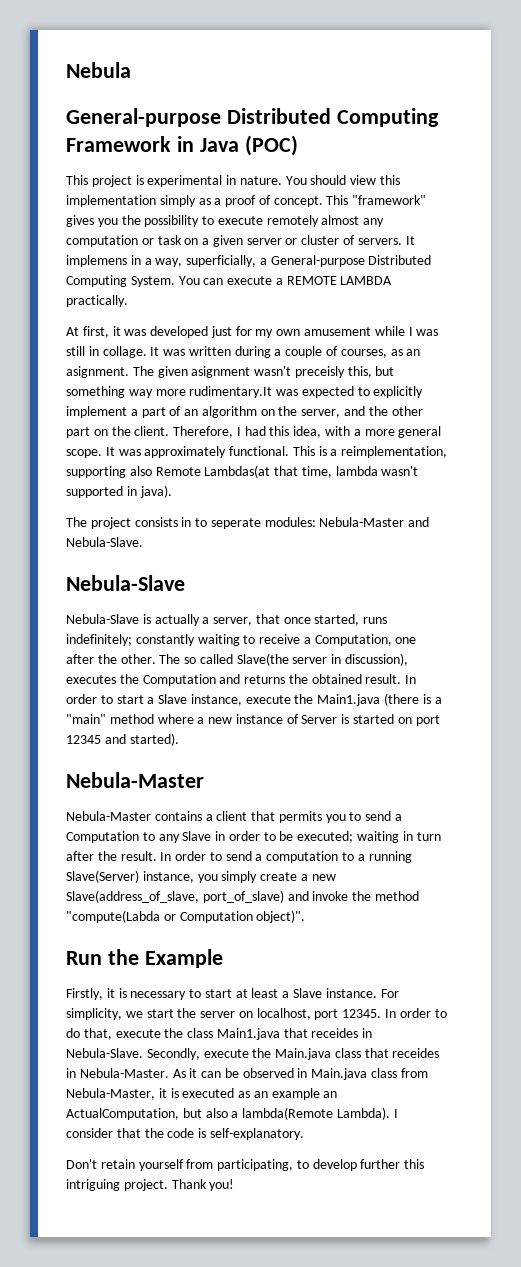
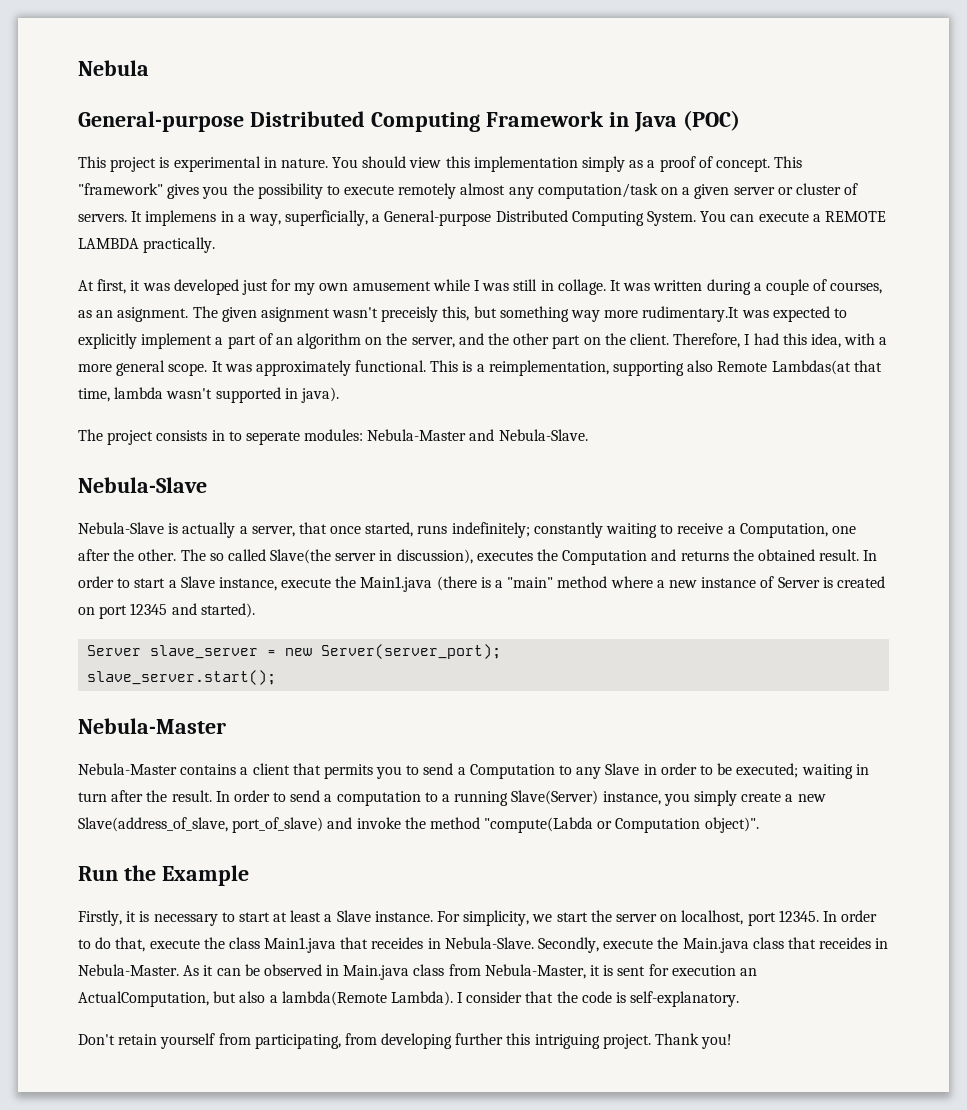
[66,235,182,247] computation or task -> [537,183,658,199] computation/task
[353,714,395,724] started -> [836,576,885,588] created
(179, 739) none -> [87,644,502,659] [87,670,277,685] // Server slave_server = new Server(server_port); // slave_server.start();
[182,1088,320,1100] executed as an example -> [617,964,736,976] sent for execution
[296,1159,357,1171] to develop -> [344,1033,453,1049] from developing

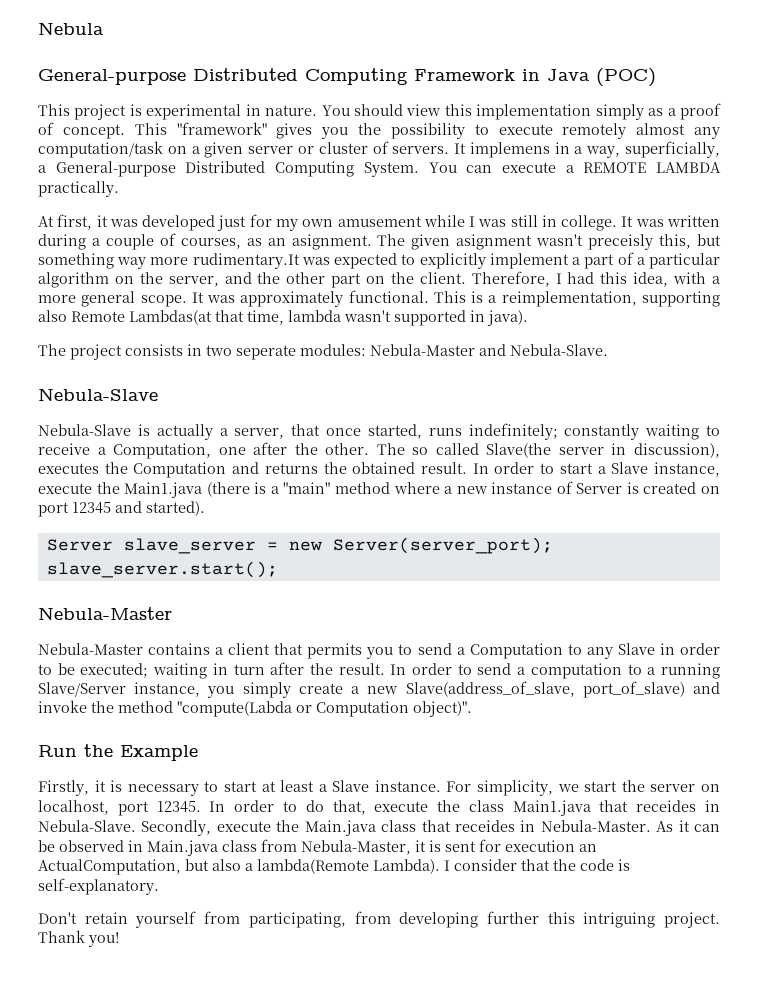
[557,279,606,295] collage. -> [561,215,618,231] college.
[275,337,293,345] an -> [636,253,721,269] a particular
[228,431,242,441] to -> [206,345,232,356] two
[511,790,599,805] Slave(Server) -> [38,682,126,697] Slave/Server

